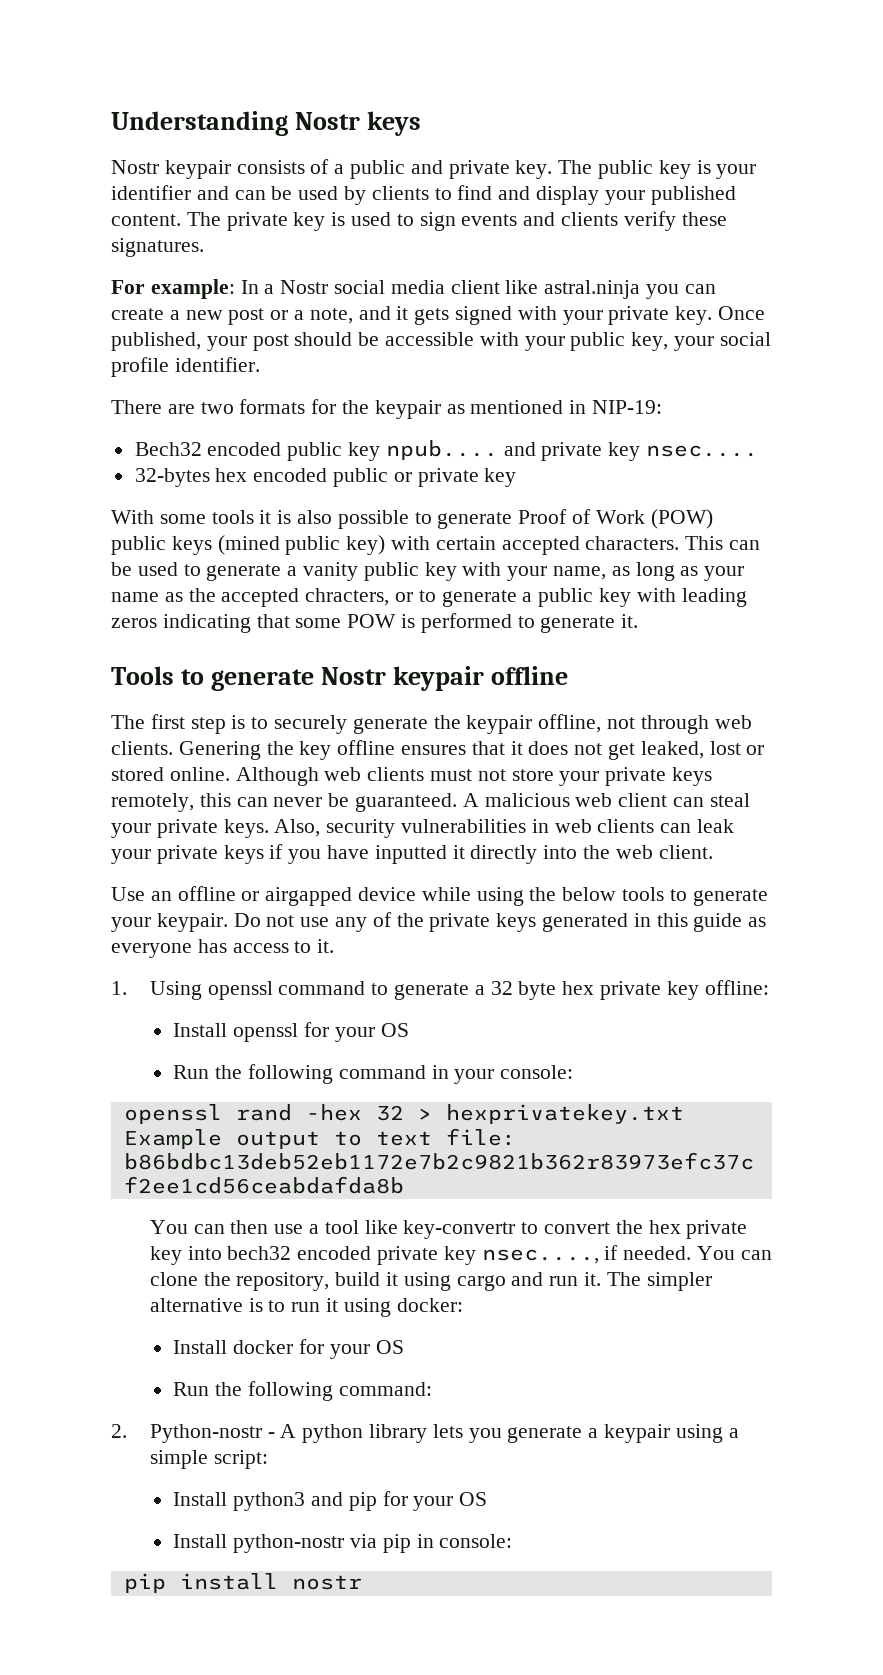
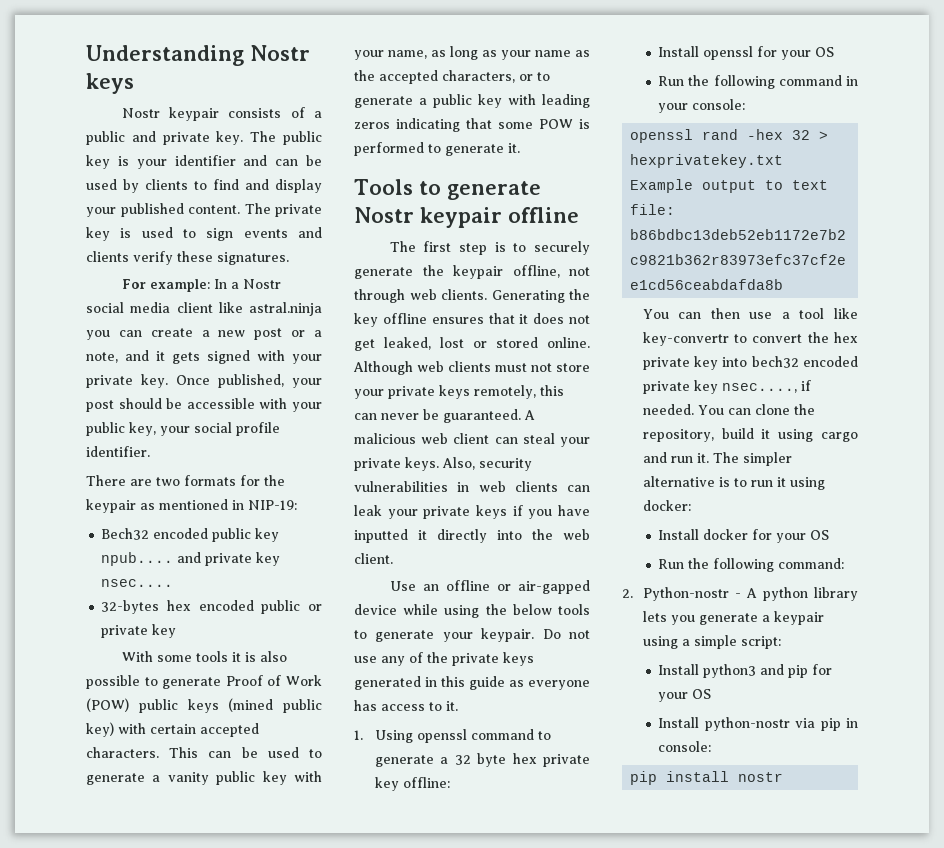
[305,588,390,606] chracters, -> [442,70,515,83] characters,
[178,741,261,760] Genering -> [491,290,565,303] Generating
[265,887,353,906] airgapped -> [518,580,590,594] air-gapped

